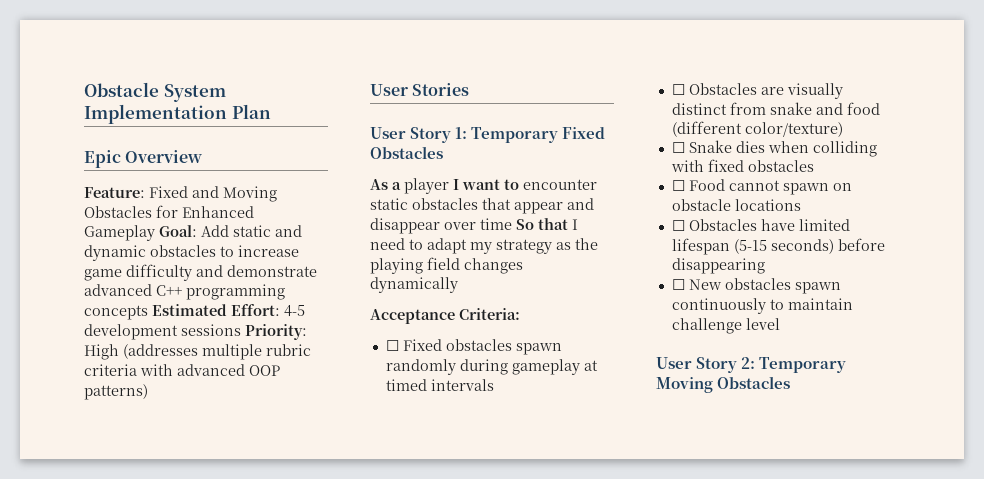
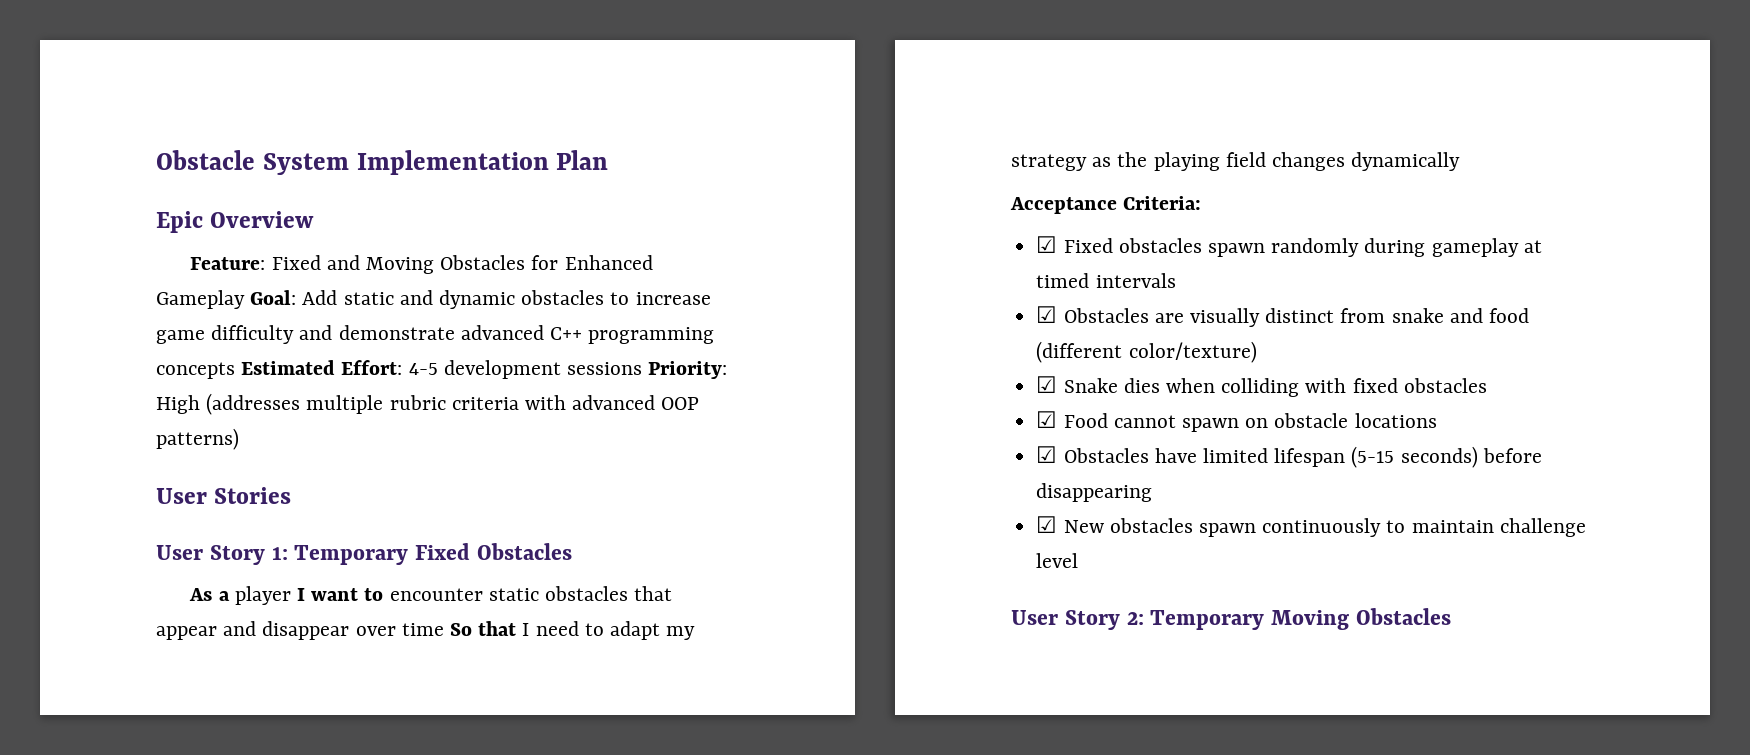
[385,340,399,351] ☐ -> [1036,236,1058,253] ☑
[671,84,685,95] ☐ -> [1036,306,1058,323] ☑
[671,142,685,153] ☐ -> [1036,376,1058,393] ☑
[671,180,685,191] ☐ -> [1036,411,1058,428] ☑
[671,220,685,231] ☐ -> [1036,446,1058,463] ☑
[671,279,685,290] ☐ -> [1036,516,1058,533] ☑

